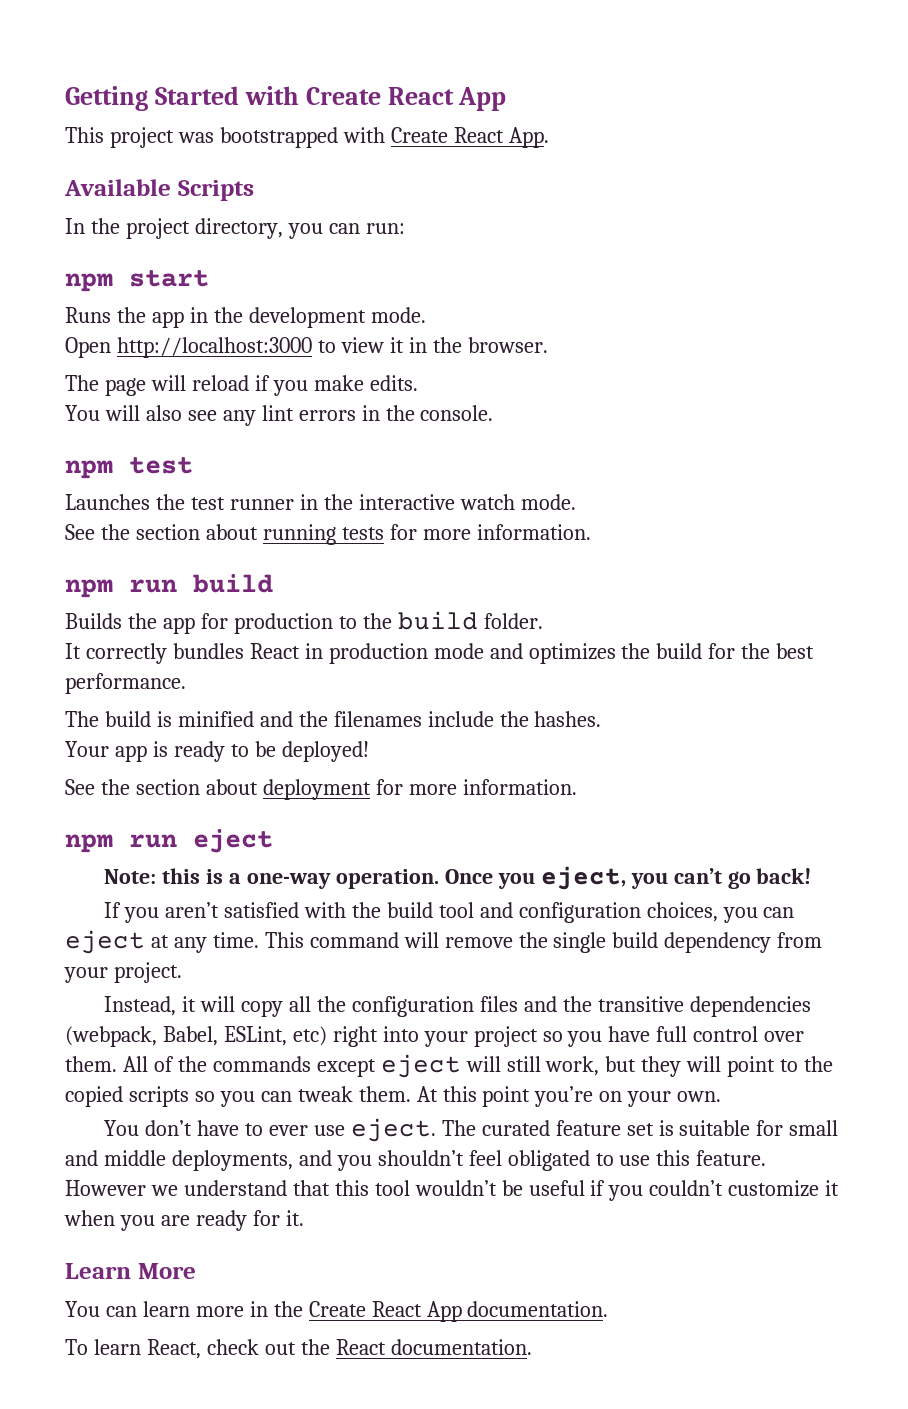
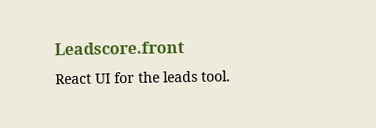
[65,86,507,111] [65,127,549,148] [64,179,254,201] [65,218,405,239] [65,270,209,292] [65,307,426,328] [65,337,548,358] [65,375,418,396] [65,405,494,426] [65,457,193,479] [65,494,576,510] [65,524,591,545] [65,574,273,598] [65,611,543,634] [65,643,815,664] [65,673,186,694] [65,711,602,727] [65,741,369,762] [65,779,577,800] [65,829,273,853] [104,866,812,890] [104,902,795,923] [65,930,823,954] [64,962,182,983] [104,996,811,1017] [65,1026,805,1047] [65,1054,834,1078] [65,1086,722,1107] [104,1118,839,1142] [65,1150,767,1171] [65,1180,840,1201] [64,1210,304,1231] [65,1263,196,1279] [65,1301,609,1322] [65,1339,532,1359] Getting Started with Create React App // This project was bootstrapped with Create React App. // Available Scripts // In the project directory, you can run: // npm start // Runs the app in the development mode. // Open http://localhost:3000 to view it in the browser. // The page will reload if you make edits. // You will also see any lint errors in the console. // npm test // Launches the test runner in the interactive watch mode. // See the section about running tests for more information. // npm run build // Builds the app for production to the build folder. // It correctly bundles React in production mode and optimizes the build for the best performance. // The build is minified and the filenames include the hashes. // Your app is ready to be deployed! // See the section about deployment for more information. // npm run eject // Note: this is a one-way operation. Once you eject, you can’t go back! // If you aren’t satisfied with the build tool and configuration choices, you can eject at any time. This command will remove the single build dependency from your project. // Instead, it will copy all the configuration files and the transitive dependencies (webpack, Babel, ESLint, etc) right into your project so you have full control over them. All of the commands except eject will still work, but they will point to the copied scripts so you can tweak them. At this point you’re on your own. // You don’t have to ever use eject. The curated feature set is suitable for small and middle deployments, and you shouldn’t feel obligated to use this feature. However we understand that this tool wouldn’t be useful if you couldn’t customize it when you are ready for it. // Learn More // You can learn more in the Create React App documentation. // To learn React, check out the React documentation. -> [54,41,185,56] [55,70,231,85] Leadscore.front // React UI for the leads tool.

